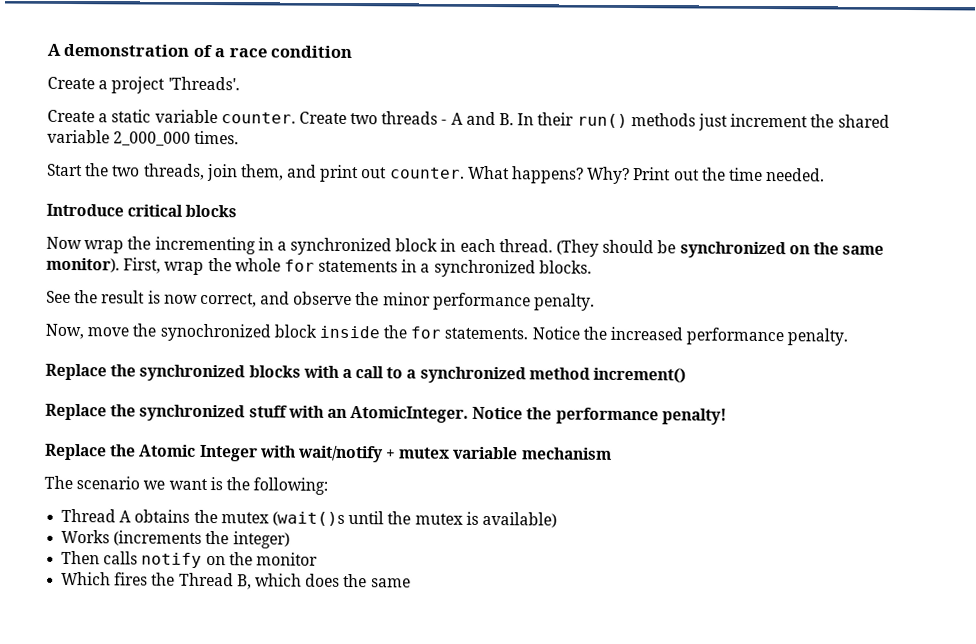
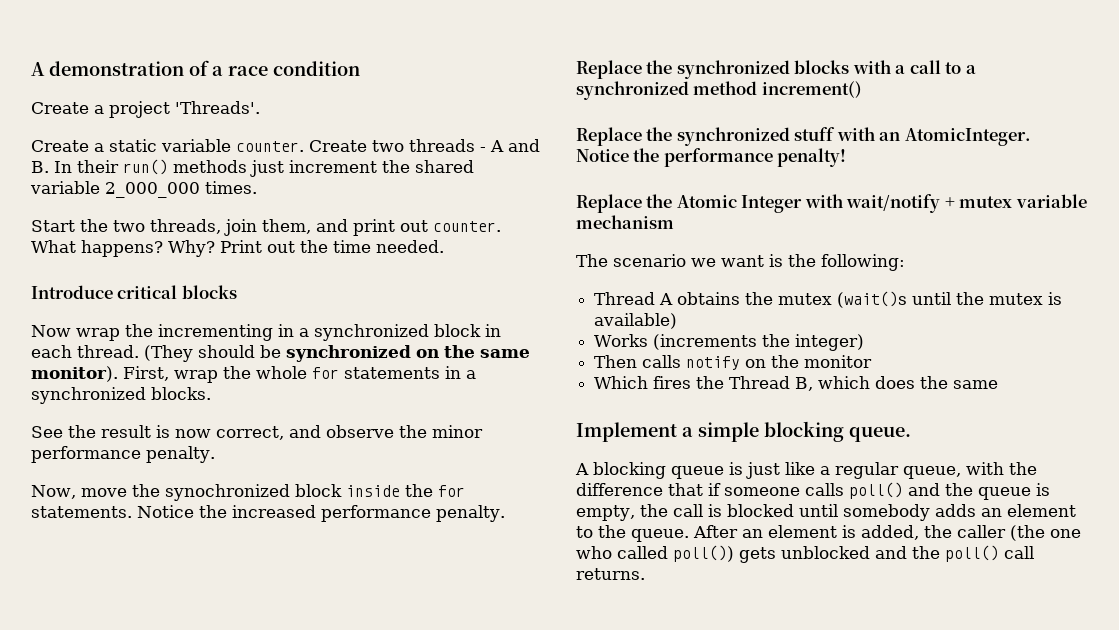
(411, 583) none -> [576,421,911,442] [575,462,1037,479] [576,482,1050,500] [576,504,1076,521] [576,525,1081,542] [576,545,1034,563] [576,568,645,580] // Implement a simple blocking queue. // A blocking queue is just like a regular queue, with the difference that if someone calls poll() and the queue is empty, the call is blocked until somebody adds an element to the queue. After an element is added, the caller (the one who called poll()) gets unblocked and the poll() call returns.

